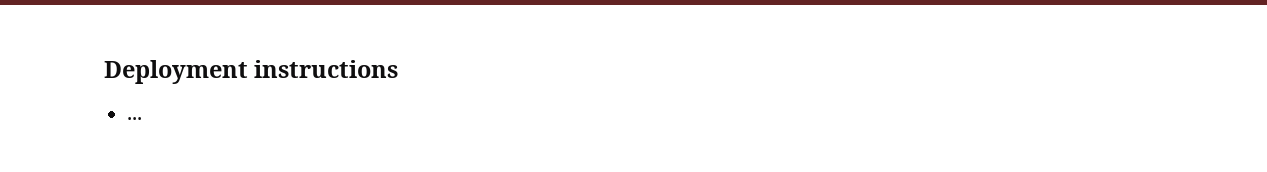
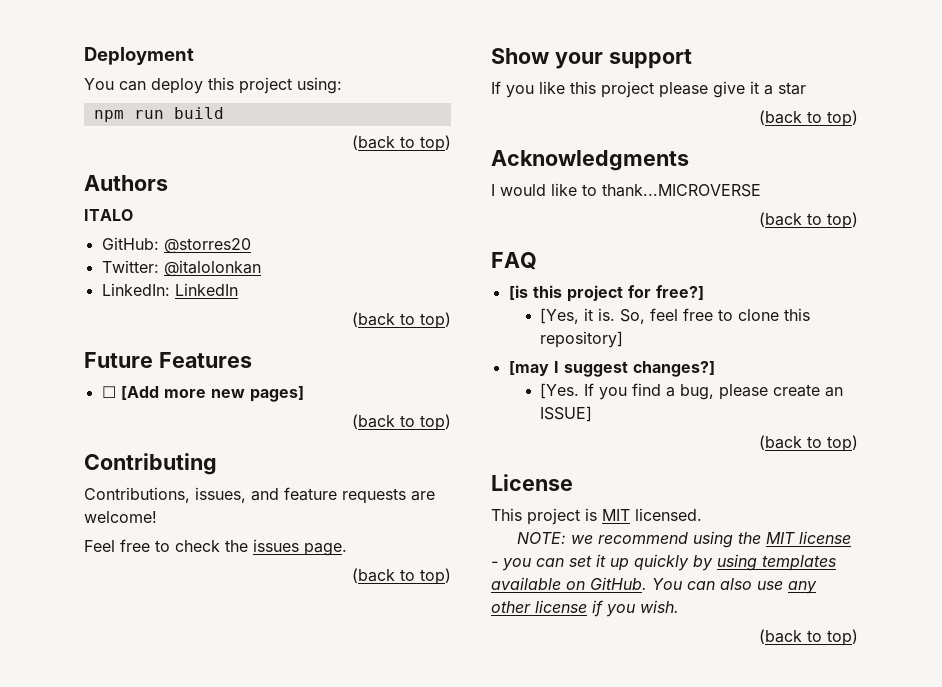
[254,60,399,78] [127,117,143,120] instructions // ... -> [84,77,342,94] [93,107,224,122] [352,135,451,152] [84,175,168,191] [84,209,133,221] [101,237,251,254] [101,260,261,277] [101,283,238,296] [352,312,451,329] [84,352,252,368] [101,386,304,402] [352,414,451,431] [84,453,217,475] [84,487,435,504] [84,511,157,523] [84,539,347,556] [352,568,451,585] [491,48,692,69] [491,81,806,98] [759,110,858,127] [491,150,689,171] [491,183,761,197] [759,212,858,229] [491,252,537,270] [508,285,704,302] [540,308,811,324] [540,331,624,348] [508,361,715,377] [540,383,844,400] [540,406,593,422] [759,435,858,452] [491,474,573,491] [491,508,702,525] [516,531,851,548] [491,554,836,571] [491,577,817,594] [491,600,679,617] [759,629,858,646] // You can deploy this project using: // npm run build // (back to top) // Authors // ITALO // GitHub: @storres20 // Twitter: @italolonkan // LinkedIn: LinkedIn // (back to top) // Future Features // ☐ [Add more new pages] // (back to top) // Contributing // Contributions, issues, and feature requests are welcome! // Feel free to check the issues page. // (back to top) // Show your support // If you like this project please give it a star // (back to top) // Acknowledgments // I would like to thank...MICROVERSE // (back to top) // FAQ // [is this project for free?] // [Yes, it is. So, feel free to clone this repository] // [may I suggest changes?] // [Yes. If you find a bug, please create an ISSUE] // (back to top) // License // This project is MIT licensed. // NOTE: we recommend using the MIT license - you can set it up quickly by using templates available on GitHub. You can also use any other license if you wish. // (back to top)

